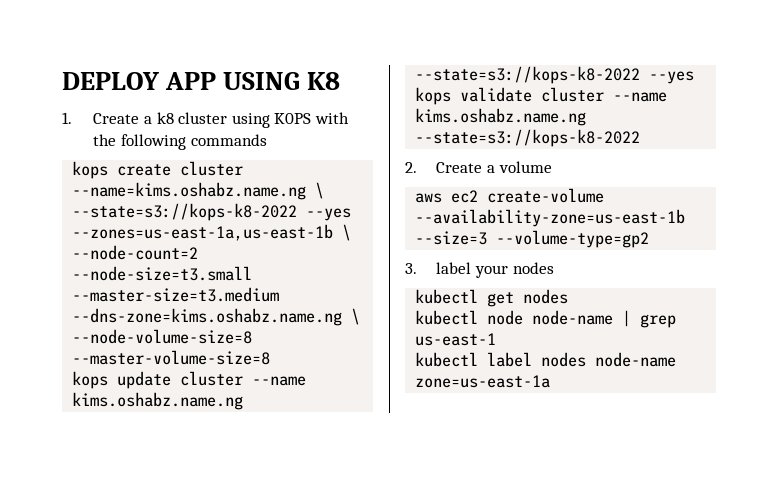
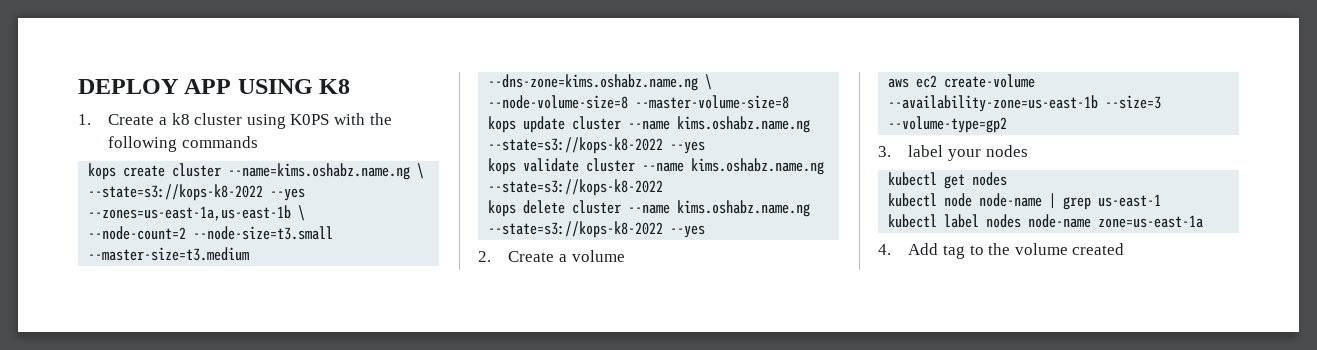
(641, 138) none -> [488,200,811,217] [488,221,706,238] // kops delete cluster --name kims.oshabz.name.ng --state=s3://kops-k8-2022 --yes
(551, 381) none -> [878,243,1125,259] // 4. Add tag to the volume created

